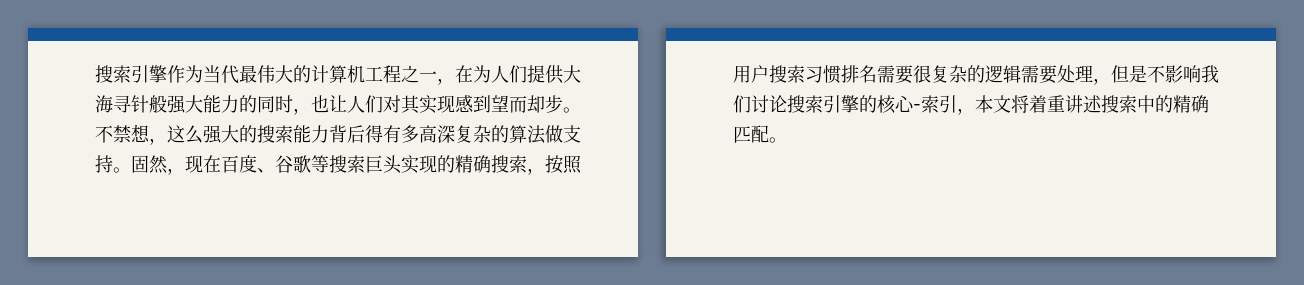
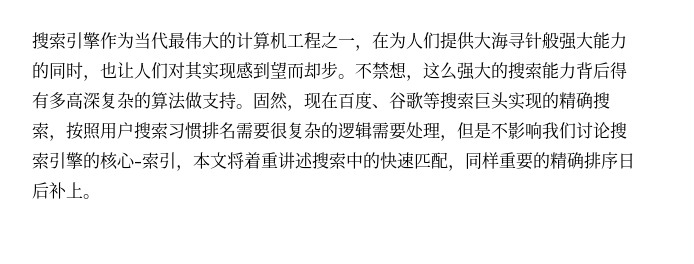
[1173,95,1209,113] [733,125,769,143] 精确匹配 -> [380,152,635,171] [32,182,83,199] 快速匹配，同样重要的精确排序日后补上

